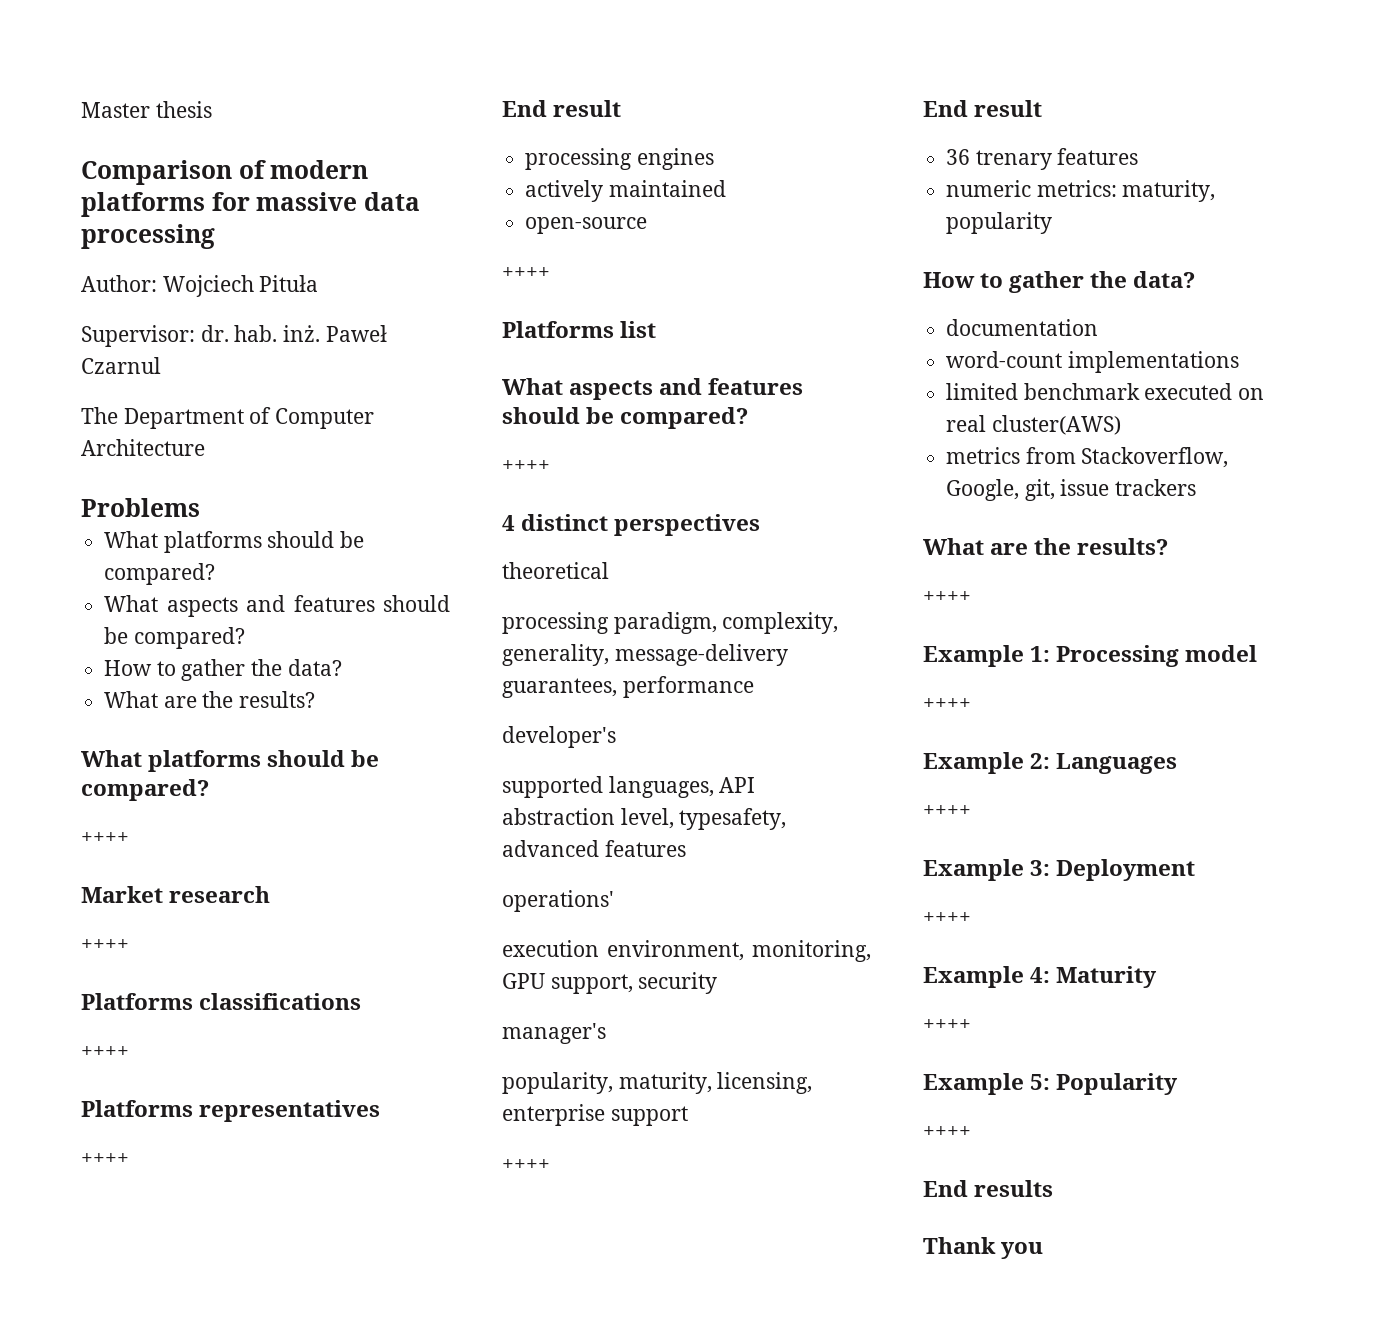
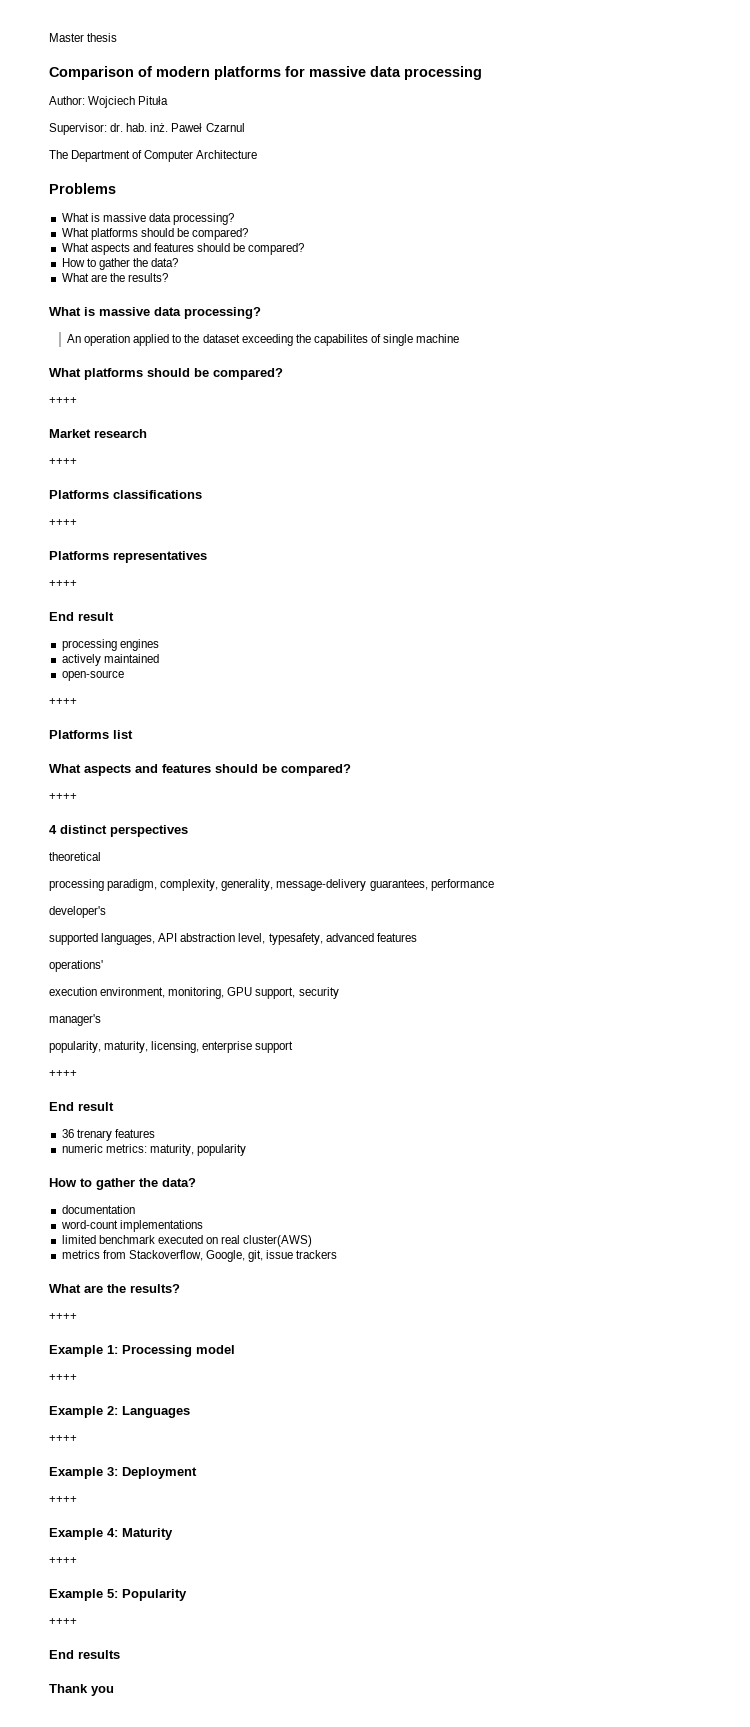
(200, 507) none -> [61,213,235,225] // What is massive data processing?
(316, 699) none -> [49,307,261,319] [66,334,460,346] // What is massive data processing? // An operation applied to the dataset exceeding the capabilites of single machine

